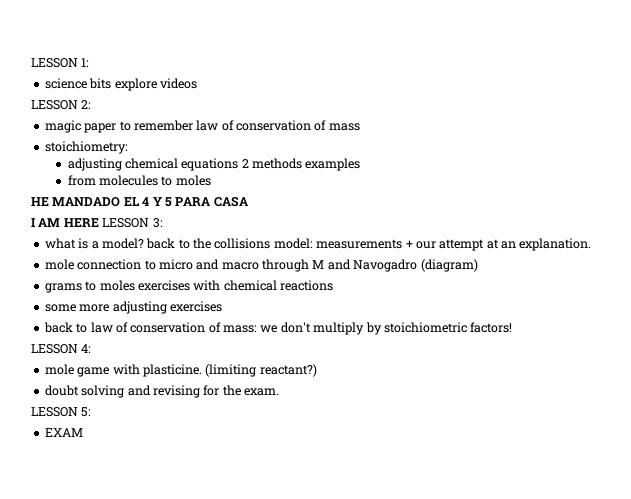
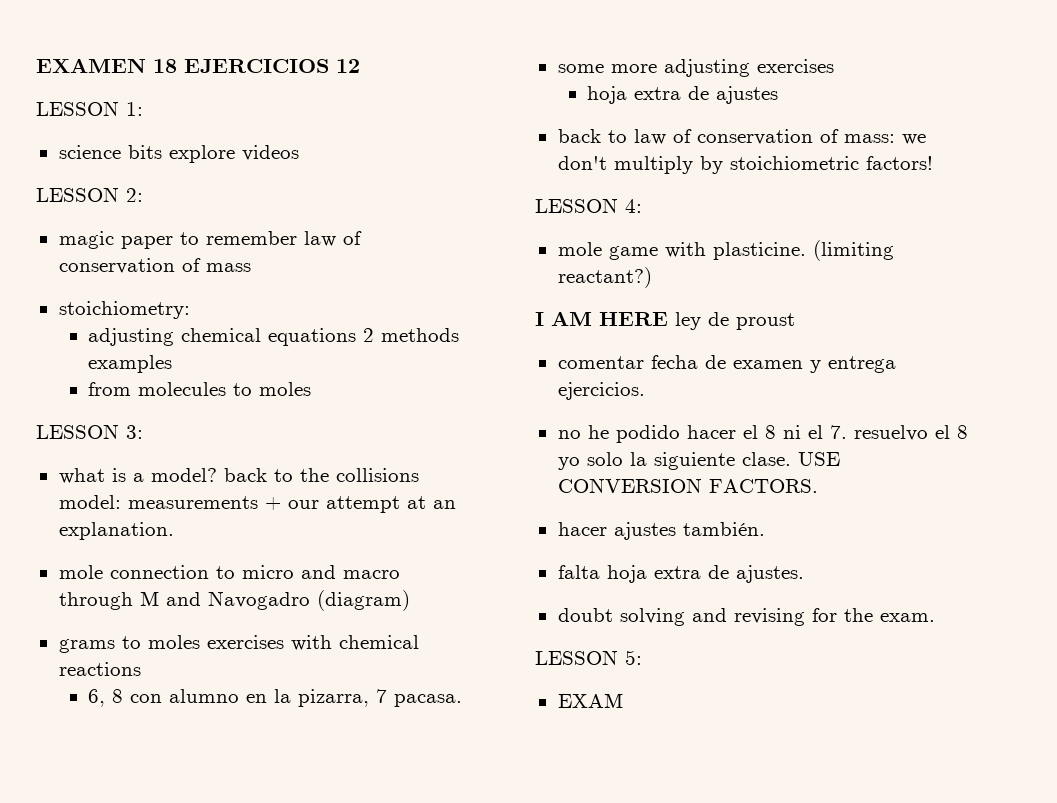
(31, 63) none -> [36,58,360,73] EXAMEN 18 EJERCICIOS 12 //
[31,196,248,207] [31,218,99,227] HE MANDADO EL 4 Y 5 PARA CASA // I AM HERE -> (312, 389) none
(333, 285) none -> [88,689,463,707] // 6, 8 con alumno en la pizarra, 7 pacasa.
(222, 306) none -> [587,86,779,104] // hoja extra de ajustes
(317, 370) none -> [535,311,795,330] [557,355,896,373] [557,382,645,400] [557,425,968,443] [557,452,840,470] [557,478,818,493] [557,522,765,540] [557,565,804,583] // I AM HERE ley de proust // comentar fecha de examen y entrega ejercicios. // no he podido hacer el 8 ni el 7. resuelvo el 8 yo solo la siguiente clase. USE CONVERSION FACTORS. // hacer ajustes también. // falta hoja extra de ajustes.

